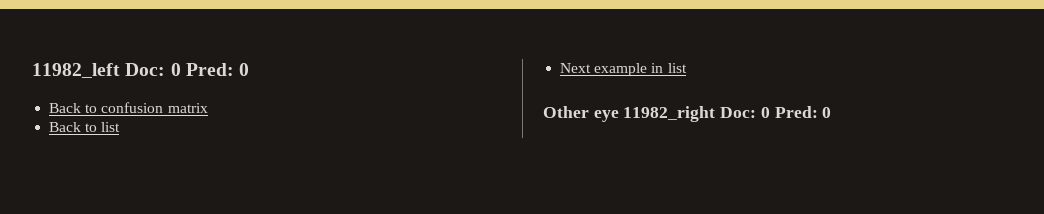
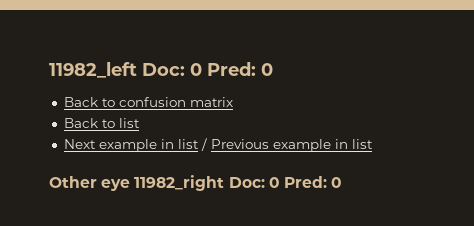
(687, 68) none -> [200,138,373,152] / Previous example in list

